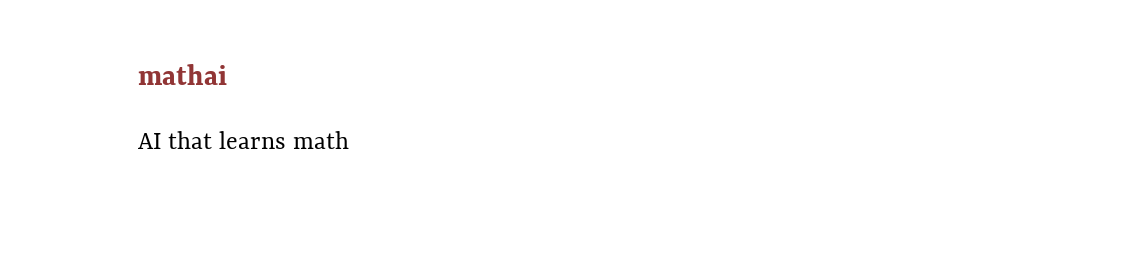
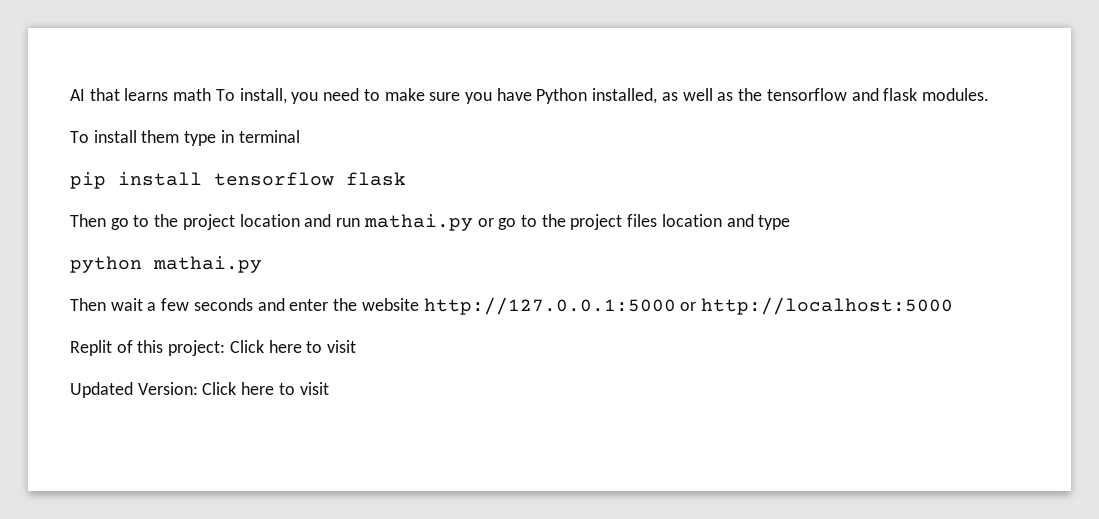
[138,64,227,85] mathai // -> (70, 95) none
(350, 140) none -> [215,88,989,104] [70,130,300,146] [70,172,406,189] [70,214,791,231] [70,256,262,273] [70,297,953,315] [70,340,357,356] [70,382,329,398] To install, you need to make sure you have Python installed, as well as the tensorflow and flask modules. // To install them type in terminal // pip install tensorflow flask // Then go to the project location and run mathai.py or go to the project files location and type // python mathai.py // Then wait a few seconds and enter the website http://127.0.0.1:5000 or http://localhost:5000 // Replit of this project: Click here to visit // Updated Version: Click here to visit

